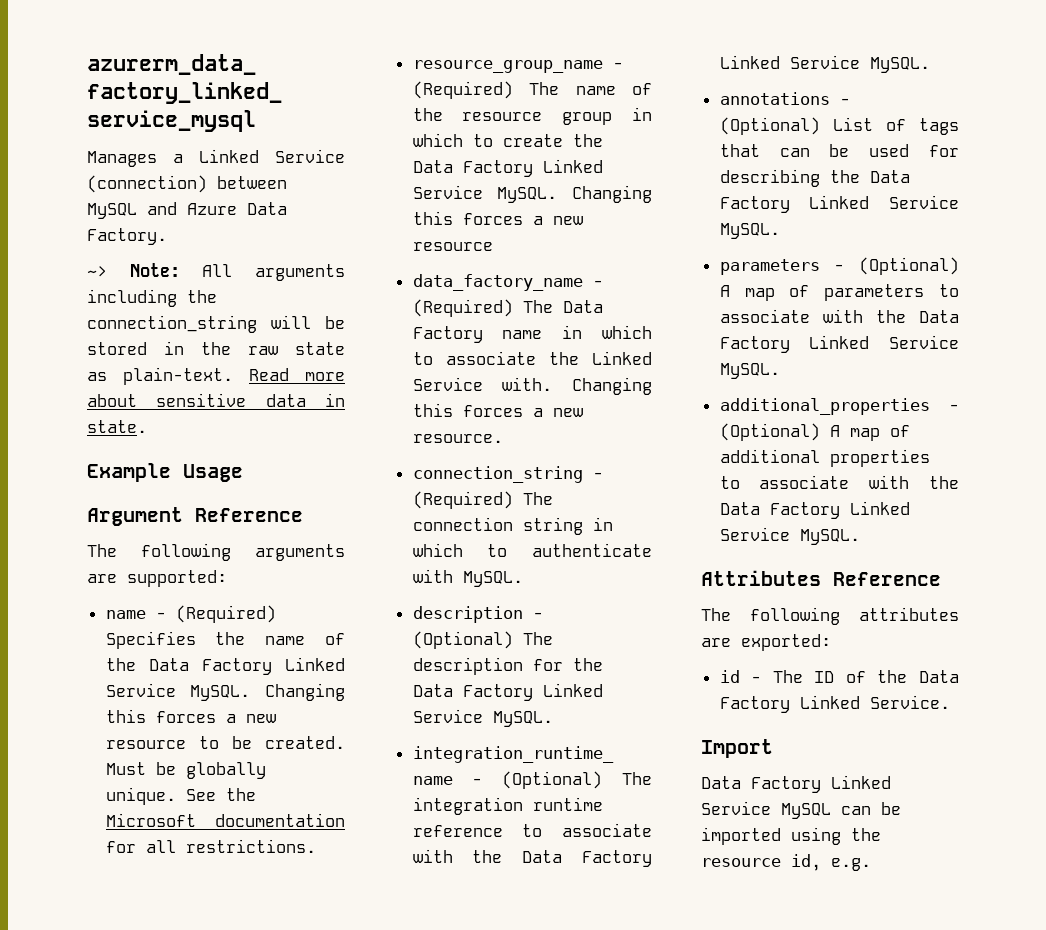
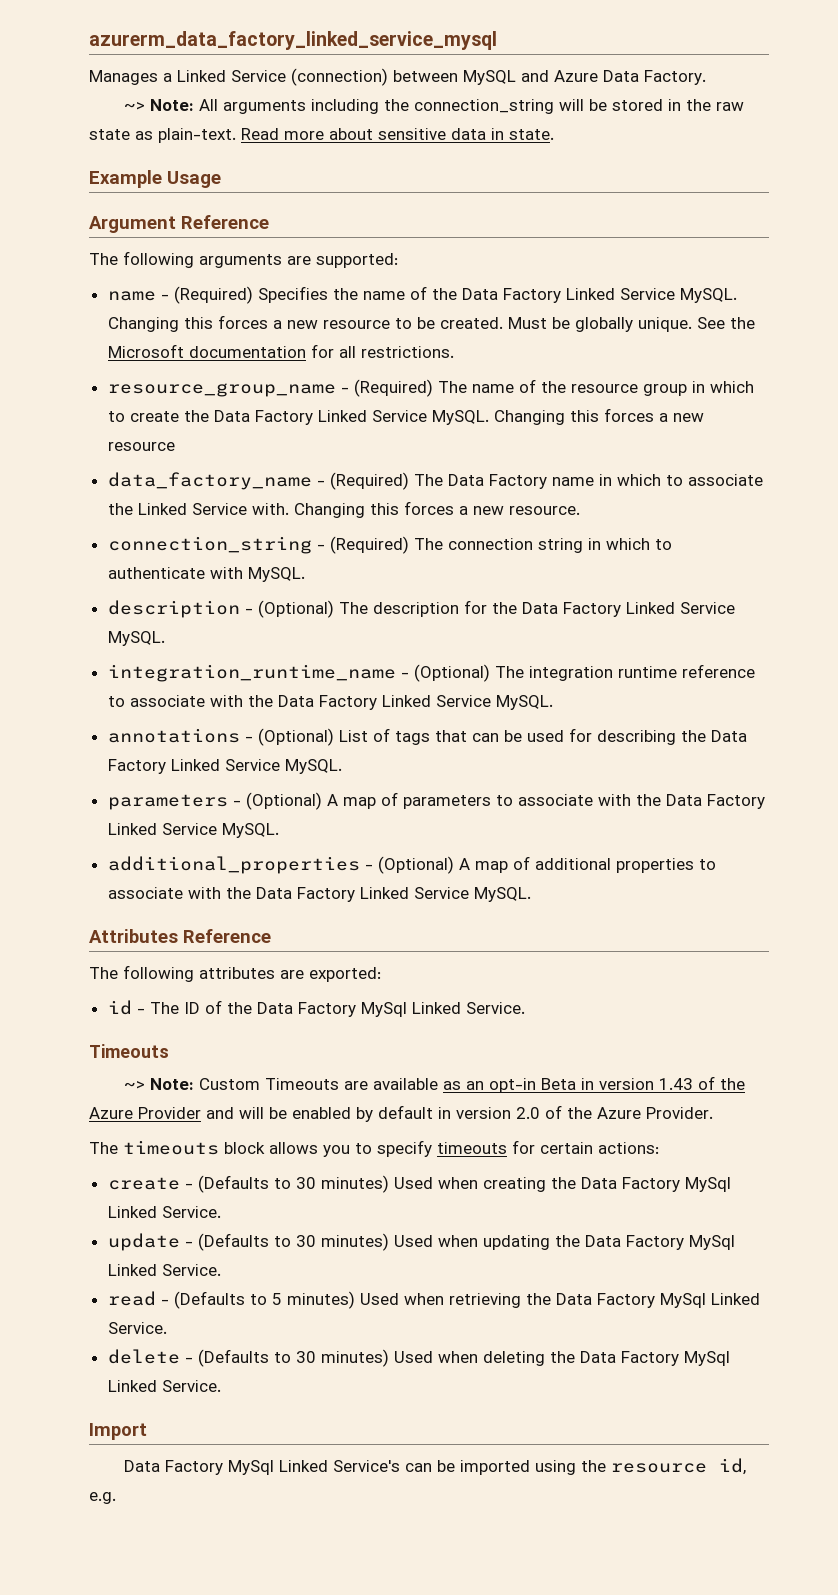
(790, 704) none -> [360,1002,525,1017] [89,1044,169,1058] [124,1076,746,1093] [89,1105,713,1122] [89,1140,659,1157] [107,1175,731,1193] [107,1206,221,1218] [107,1233,735,1251] [107,1264,221,1276] [107,1291,760,1309] [107,1322,167,1334] [107,1349,730,1367] MySql Linked Service. // Timeouts // ~> Note: Custom Timeouts are available as an opt-in Beta in version 1.43 of the Azure Provider and will be enabled by default in version 2.0 of the Azure Provider. // The timeouts block allows you to specify timeouts for certain actions: // create - (Defaults to 30 minutes) Used when creating the Data Factory MySql Linked Service. // update - (Defaults to 30 minutes) Used when updating the Data Factory MySql Linked Service. // read - (Defaults to 5 minutes) Used when retrieving the Data Factory MySql Linked Service. // delete - (Defaults to 30 minutes) Used when deleting the Data Factory MySql
[831,775,891,789] [701,801,831,819] Linked Service MySQL -> [228,1460,401,1475] MySql Linked Service's

